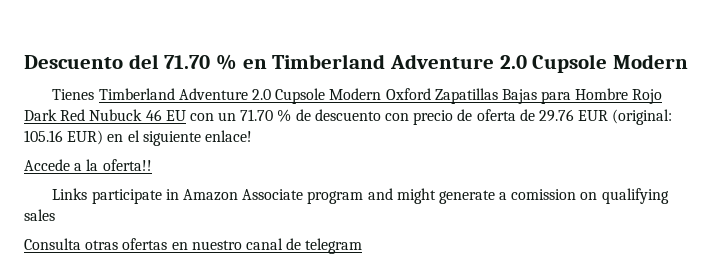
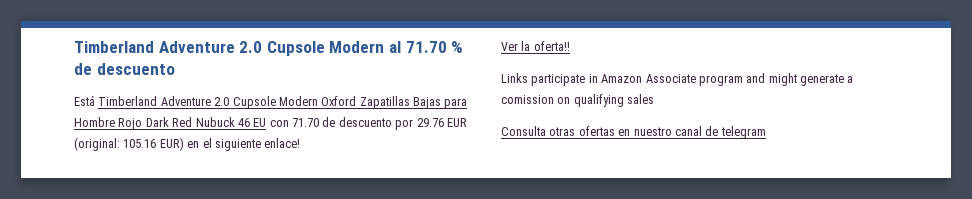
[24,54,689,73] [52,89,95,100] Descuento del 71.70 % en Timberland Adventure 2.0 Cupsole Modern // Tienes -> [74,41,464,56] [74,63,175,75] [74,95,95,106] Timberland Adventure 2.0 Cupsole Modern al 71.70 % de descuento // Está
[218,109,535,125] un 71.70 % de descuento con precio de oferta de -> [292,117,414,130] 71.70 de descuento por
[24,159,83,171] Accede a -> [501,42,518,51] Ver

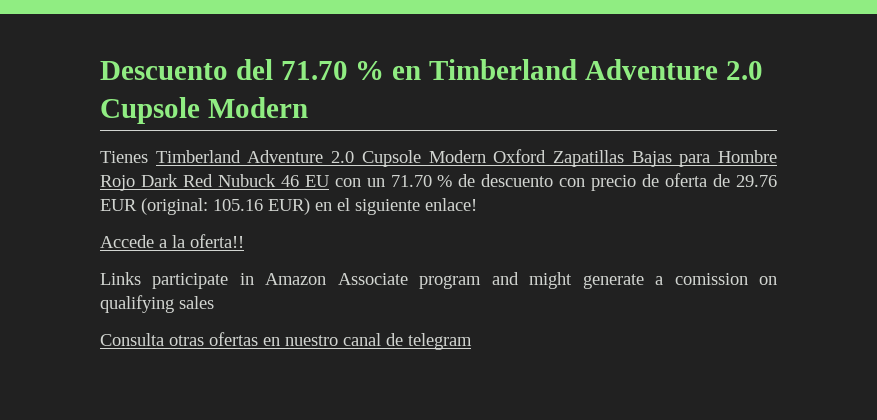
[74,41,464,56] [74,63,175,75] [74,95,95,106] Timberland Adventure 2.0 Cupsole Modern al 71.70 % de descuento // Está -> [100,59,763,80] [100,97,308,124] [100,151,148,163] Descuento del 71.70 % en Timberland Adventure 2.0 Cupsole Modern // Tienes
[292,117,414,130] 71.70 de descuento por -> [366,173,731,191] un 71.70 % de descuento con precio de oferta de
[501,42,518,51] Ver -> [100,235,167,248] Accede a

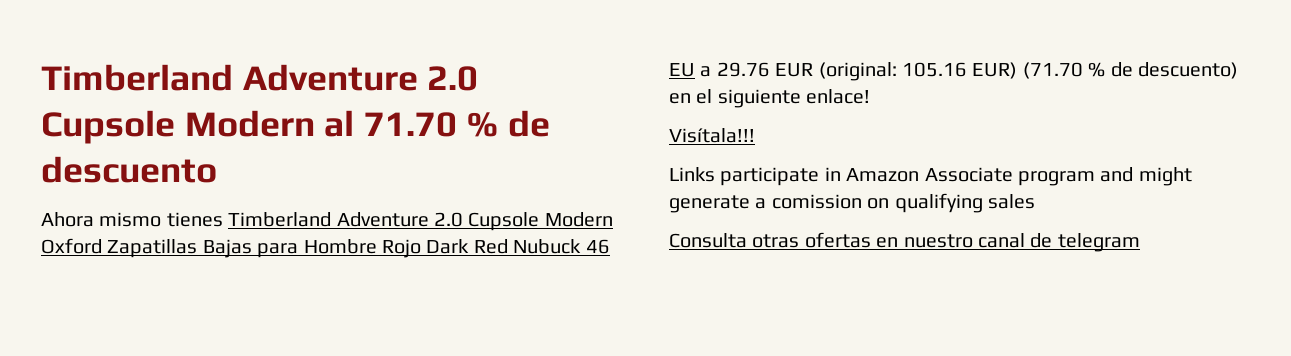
[100,59,763,80] [100,97,308,124] [100,151,148,163] Descuento del 71.70 % en Timberland Adventure 2.0 Cupsole Modern // Tienes -> [41,64,479,91] [41,110,550,144] [41,156,217,183] [41,212,223,227] Timberland Adventure 2.0 Cupsole Modern al 71.70 % de descuento // Ahora mismo tienes
[334,173,731,191] con un 71.70 % de descuento con precio de oferta de -> [700,66,712,77] a
(310, 206) none -> [1022,62,1238,79] (71.70 % de descuento)
[100,234,244,248] Accede a la oferta!! -> [669,128,755,143] Visítala!!!

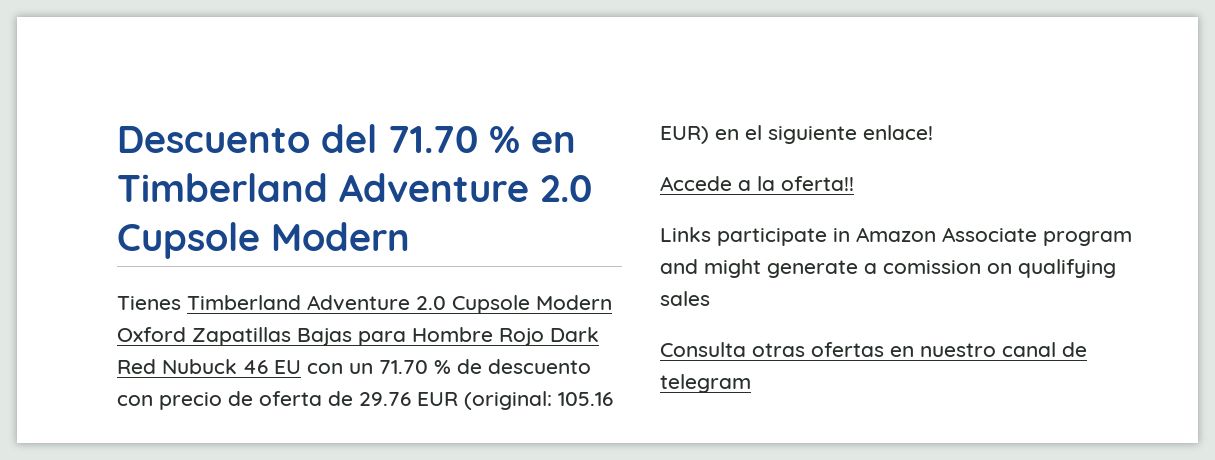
[41,64,479,91] [41,110,550,144] [41,156,217,183] [41,212,223,227] Timberland Adventure 2.0 Cupsole Modern al 71.70 % de descuento // Ahora mismo tienes -> [117,124,576,153] [117,173,592,202] [117,222,410,259] [117,296,181,310] Descuento del 71.70 % en Timberland Adventure 2.0 Cupsole Modern // Tienes
[700,66,712,77] a -> [307,359,591,374] [117,391,353,410] con un 71.70 % de descuento con precio de oferta de
[1022,62,1238,79] (71.70 % de descuento) -> (709, 135) none
[669,128,755,143] Visítala!!! -> [660,176,854,191] Accede a la oferta!!

